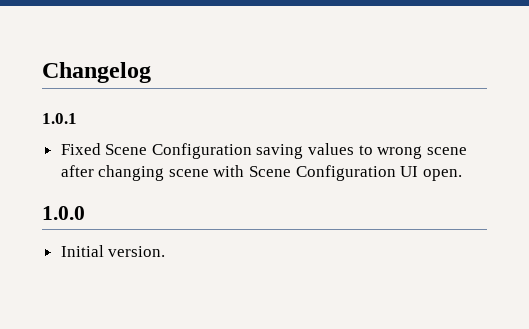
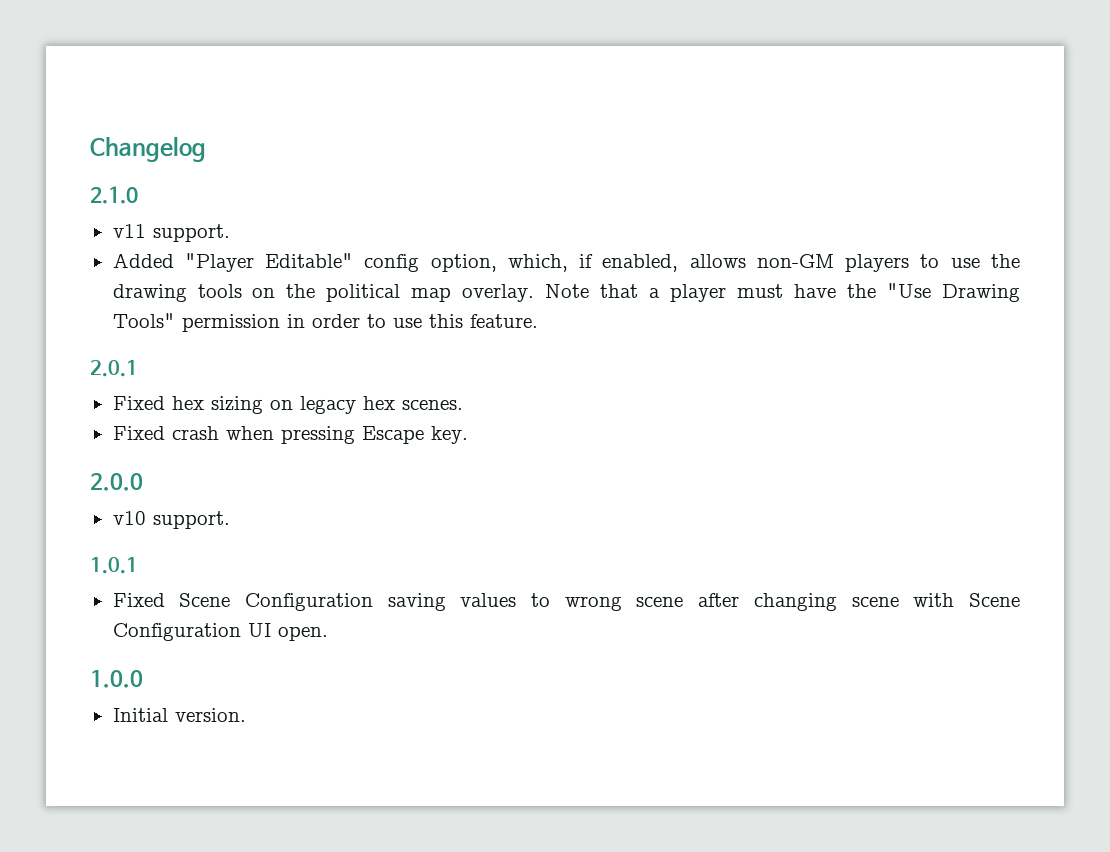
(151, 72) none -> [90,186,138,204] [112,224,230,242] [112,253,1020,272] [112,283,1021,302] [112,313,538,332] [90,360,138,377] [112,396,463,414] [112,426,468,444] [90,473,143,491] [112,511,230,529] // 2.1.0 // v11 support. // Added "Player Editable" config option, which, if enabled, allows non-GM players to use the drawing tools on the political map overlay. Note that a player must have the "Use Drawing Tools" permission in order to use this feature. // 2.0.1 // Fixed hex sizing on legacy hex scenes. // Fixed crash when pressing Escape key. // 2.0.0 // v10 support.

